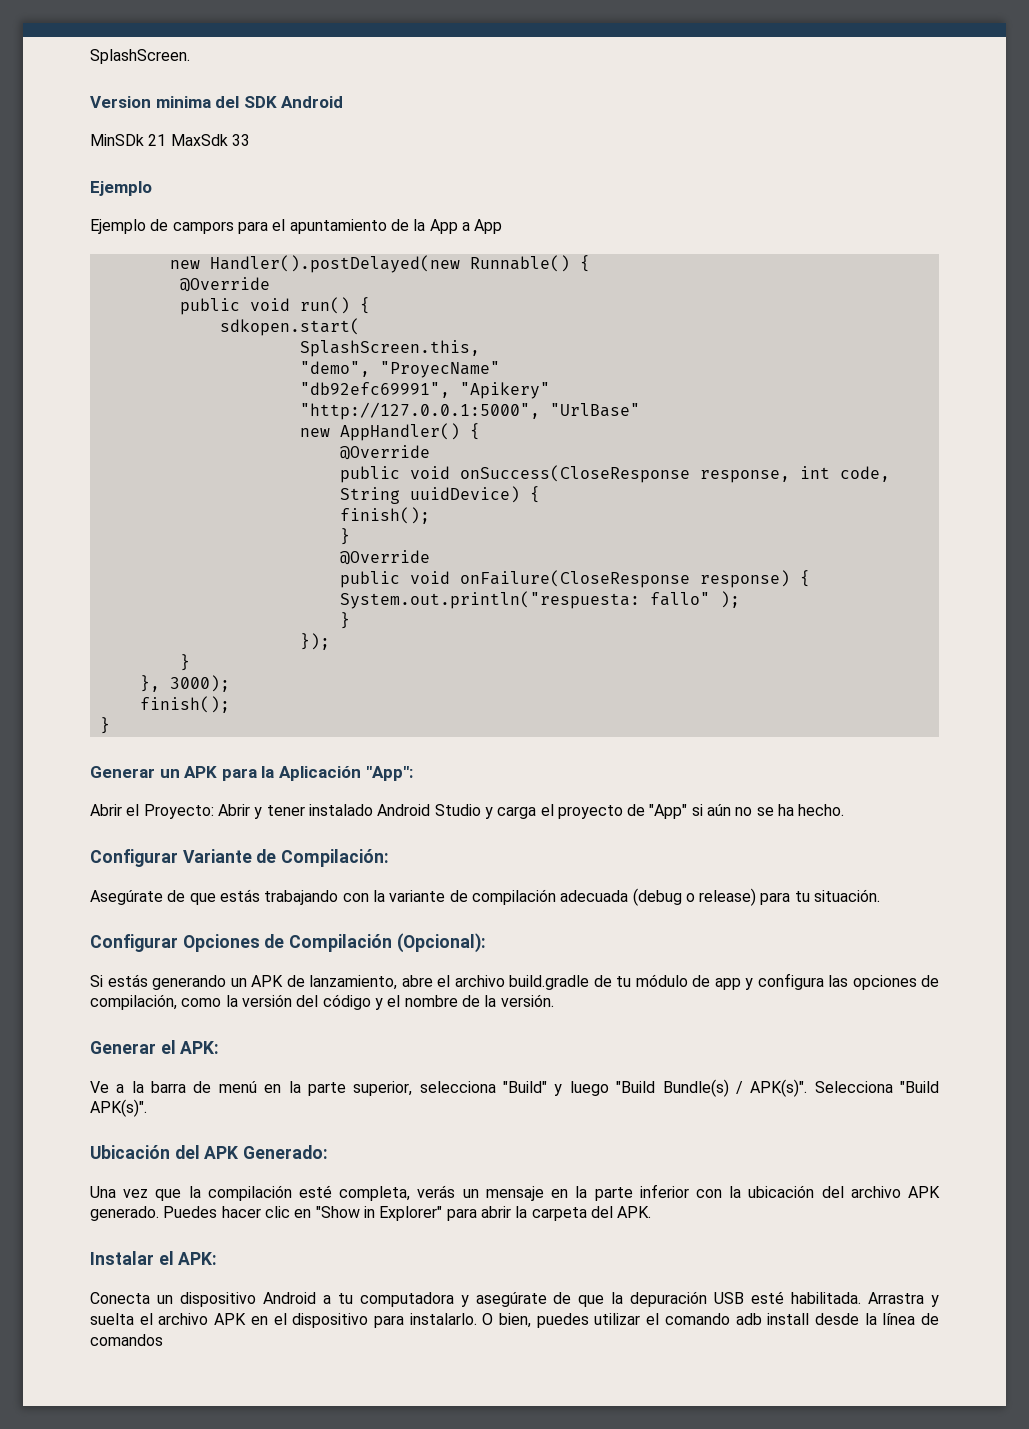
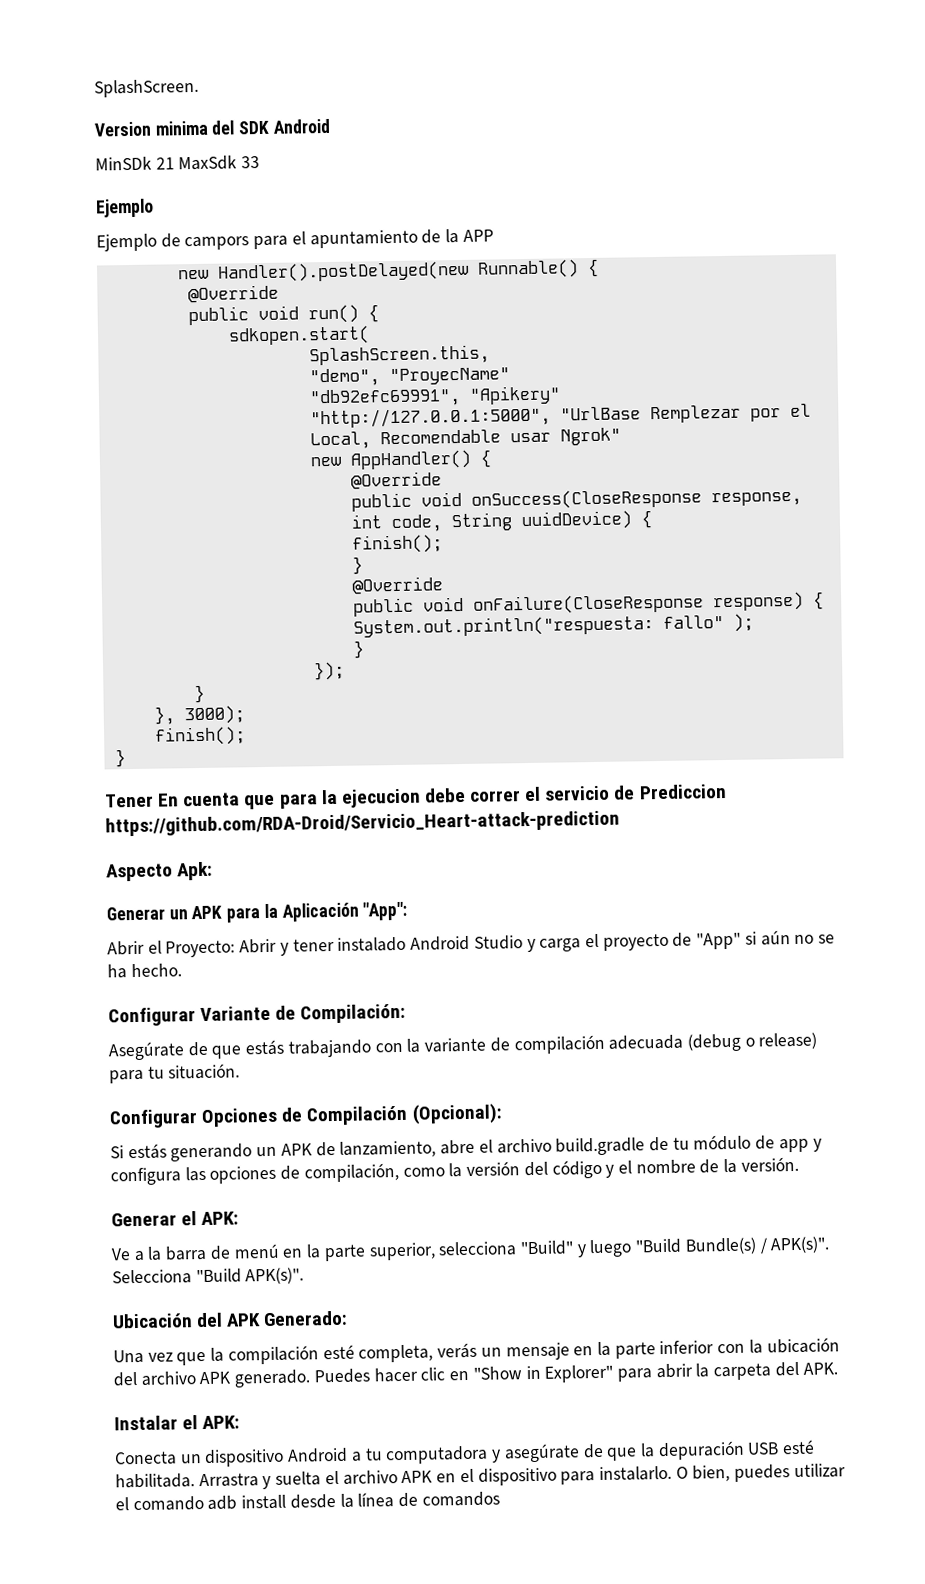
[429,219,503,234] App a App -> [462,229,494,242] APP
[549,403,640,417] "UrlBase" -> [559,403,811,424] [309,427,621,450] "UrlBase Remplezar por el Local, Recomendable usar Ngrok"
(110, 725) none -> [104,783,727,810] [105,810,620,837] [106,861,214,882] // Tener En cuenta que para la ejecucion debe correr el servicio de Prediccion https://github.com/RDA-Droid/Servicio_Heart-attack-prediction // Aspecto Apk:

